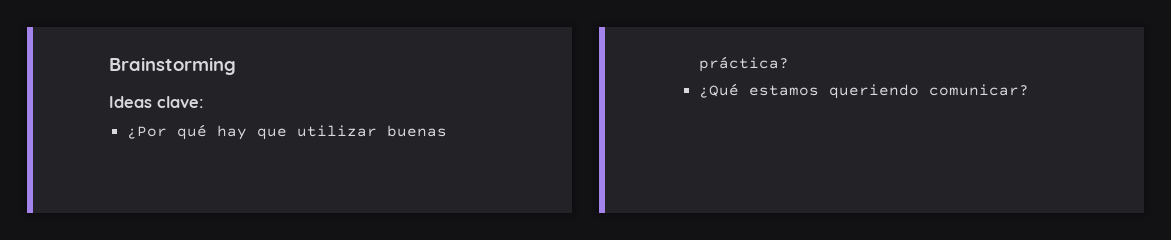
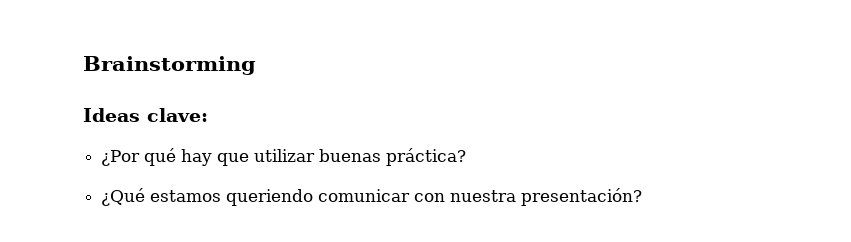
[928,84,1029,96] comunicar? -> [318,188,643,206] comunicar con nuestra presentación?

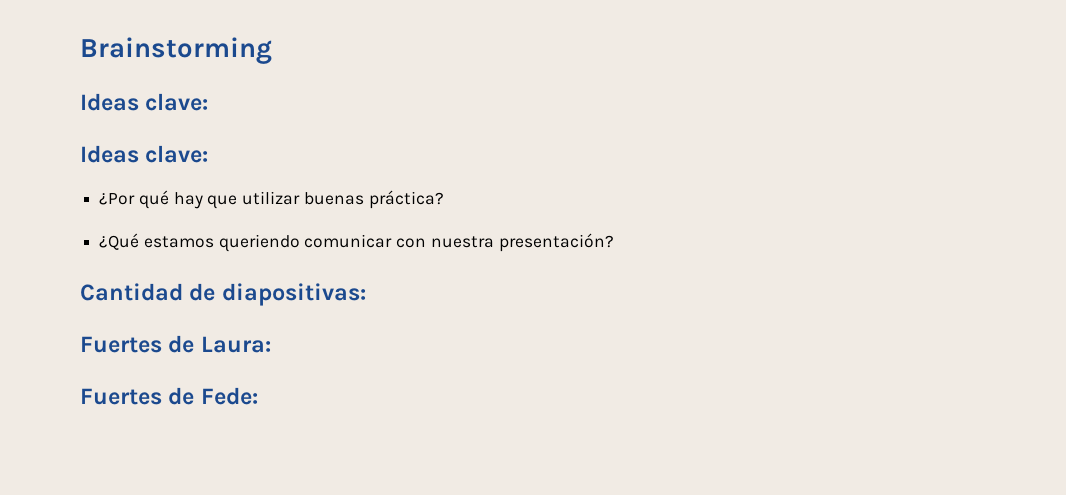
(208, 115) none -> [80,145,209,163] // Ideas clave:
(643, 197) none -> [80,283,366,306] [80,335,271,353] [80,387,258,405] // Cantidad de diapositivas: // Fuertes de Laura: // Fuertes de Fede:

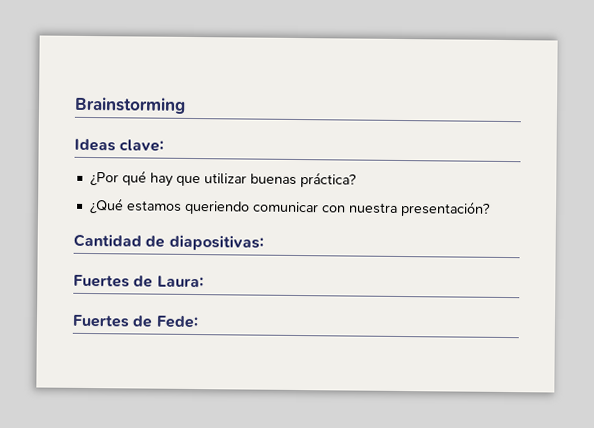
[80,145,209,163] // Ideas clave: -> (165, 145) none

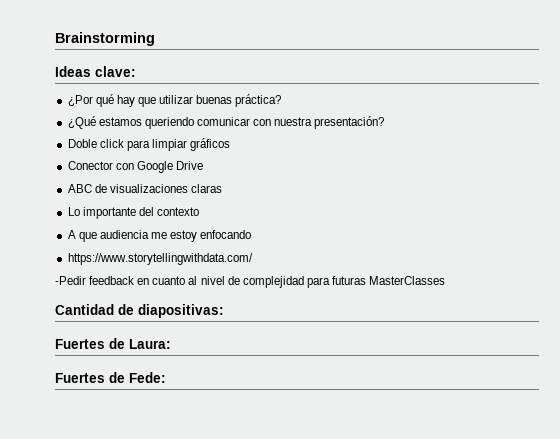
(491, 208) none -> [67,138,231,151] [67,161,203,173] [67,184,222,193] [67,207,199,219] [67,230,252,242] [67,253,253,265] [55,276,446,288] // Doble click para limpiar gráficos // Conector con Google Drive // ABC de visualizaciones claras // Lo importante del contexto // A que audiencia me estoy enfocando // https://www.storytellingwithdata.com/ // -Pedir feedback en cuanto al nivel de complejidad para futuras MasterClasses

